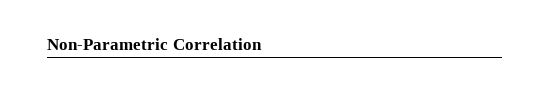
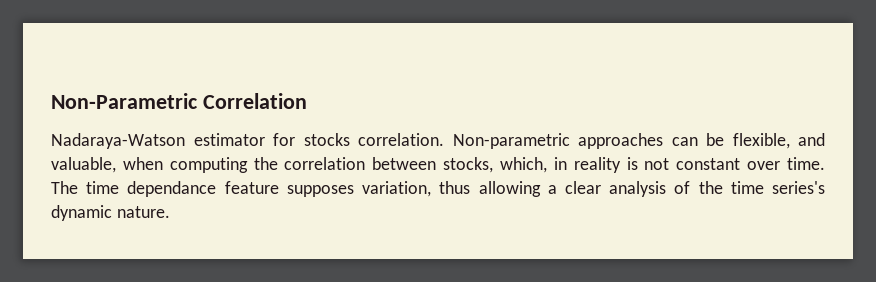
(262, 44) none -> [51,133,825,149] [51,157,826,173] [51,181,825,197] [51,205,170,221] // Nadaraya-Watson estimator for stocks correlation. Non-parametric approaches can be flexible, and valuable, when computing the correlation between stocks, which, in reality is not constant over time. The time dependance feature supposes variation, thus allowing a clear analysis of the time series's dynamic nature.

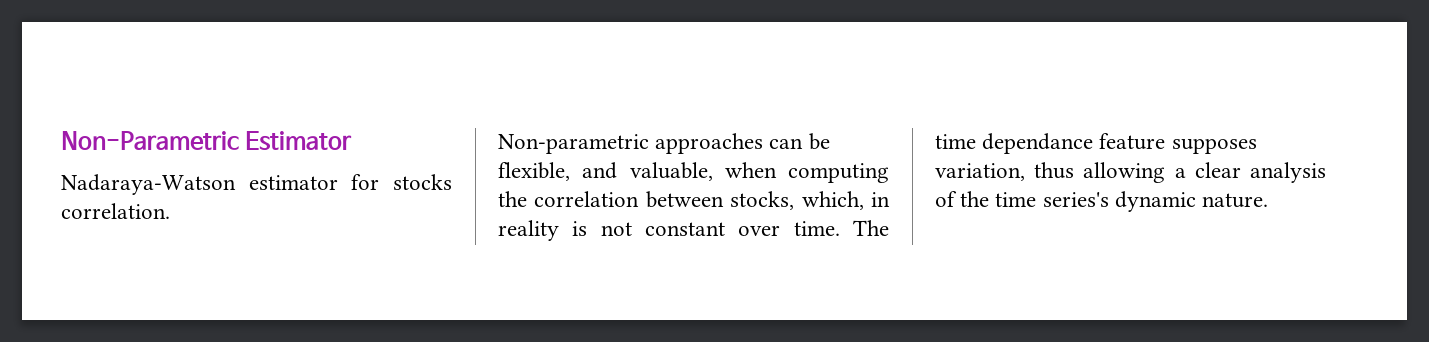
[202,93,307,109] Correlation -> [245,131,353,151] Estimator
(444, 139) none -> (170, 211) //

